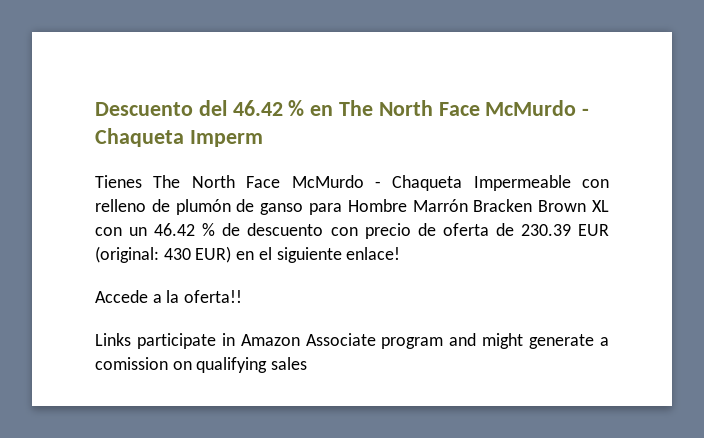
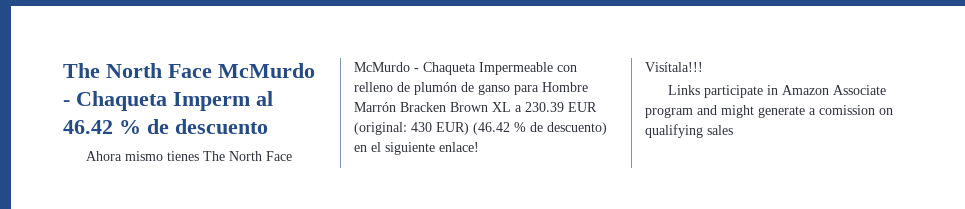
[95,100,334,116] Descuento del 46.42 % en -> (63, 70) none
[95,175,142,188] // Tienes -> [256,91,273,106] [63,119,268,134] [86,151,200,161] al 46.42 % de descuento // Ahora mismo tienes
[95,223,514,239] con un 46.42 % de descuento con precio de oferta de -> [515,105,522,112] a
(232, 254) none -> [473,122,607,135] (46.42 % de descuento)
[95,290,243,303] Accede a la oferta!! -> [645,62,703,72] Visítala!!!

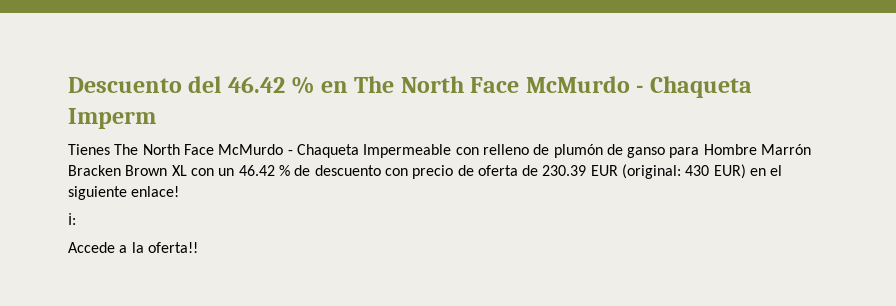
(63, 70) none -> [68,76,348,94] Descuento del 46.42 % en
[256,91,273,106] [63,119,268,134] [86,151,200,161] al 46.42 % de descuento // Ahora mismo tienes -> [68,144,110,155] // Tienes
[515,105,522,112] a -> [190,165,539,179] con un 46.42 % de descuento con precio de oferta de
[473,122,607,135] (46.42 % de descuento) -> (746, 171) none
[645,62,703,72] [668,85,887,98] [645,105,893,118] [645,124,733,138] Visítala!!! // Links participate in Amazon Associate program and might generate a comission on qualifying sales -> [68,213,76,225] [68,242,198,253] ℹ: // Accede a la oferta!!

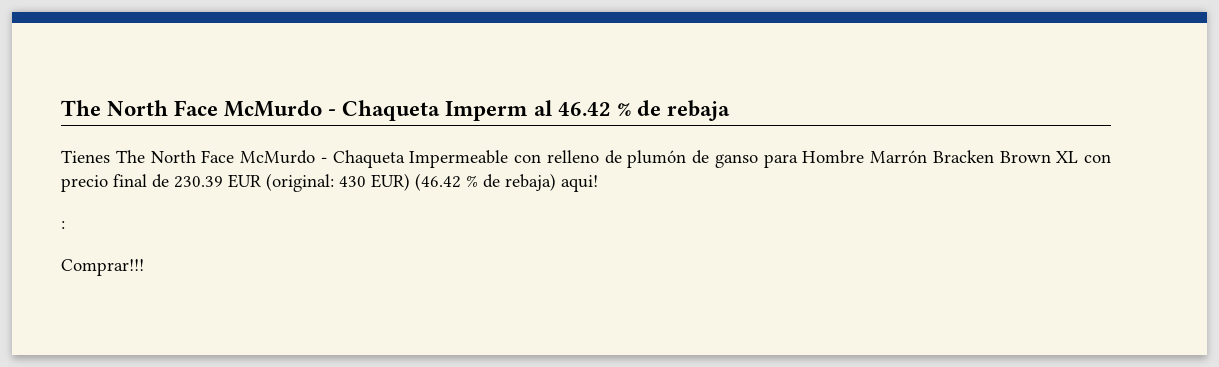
[68,76,348,94] Descuento del 46.42 % en -> (61, 108) none
(156, 118) none -> [533,100,730,121] al 46.42 % de rebaja
[218,165,518,179] un 46.42 % de descuento con precio de oferta -> [61,174,147,192] precio final
[750,165,783,176] [68,186,180,200] [68,213,76,225] [68,242,198,253] en el siguiente enlace! // ℹ: // Accede a la oferta!! -> [415,173,598,192] [61,221,65,229] [61,259,144,276] (46.42 % de rebaja) aqui! // : // Comprar!!!

